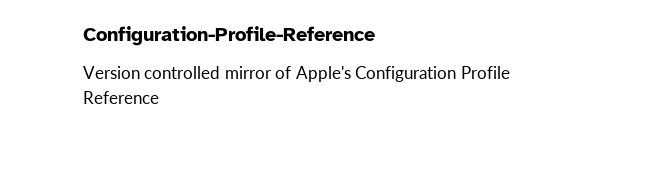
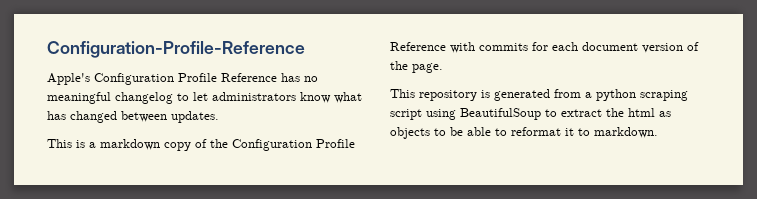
[83,66,510,82] [83,91,159,104] Version controlled mirror of Apple's Configuration Profile Reference -> [47,73,318,85] [47,92,362,104] [47,111,219,123] [47,139,355,151] [390,42,699,53] [390,61,443,73] [390,89,688,101] [390,108,671,120] [390,127,658,139] Apple's Configuration Profile Reference has no meaningful changelog to let administrators know what has changed between updates. // This is a markdown copy of the Configuration Profile Reference with commits for each document version of the page. // This repository is generated from a python scraping script using BeautifulSoup to extract the html as objects to be able to reformat it to markdown.

